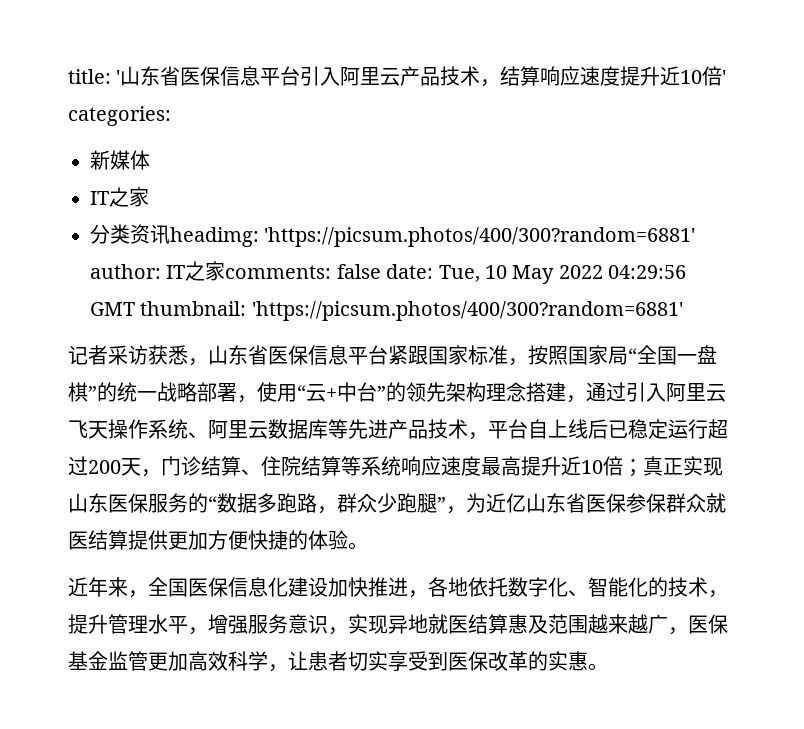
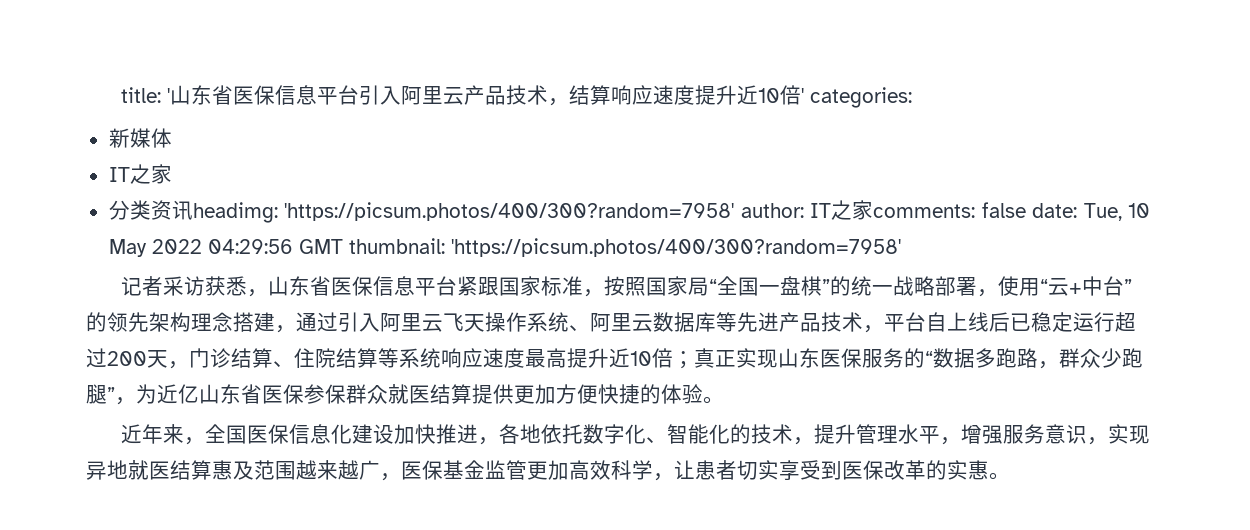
[264,227,696,247] 'https://picsum.photos/400/300?random=6881' -> [284,202,735,221] 'https://picsum.photos/400/300?random=7958'
[251,301,683,321] 'https://picsum.photos/400/300?random=6881' -> [450,238,901,257] 'https://picsum.photos/400/300?random=7958'

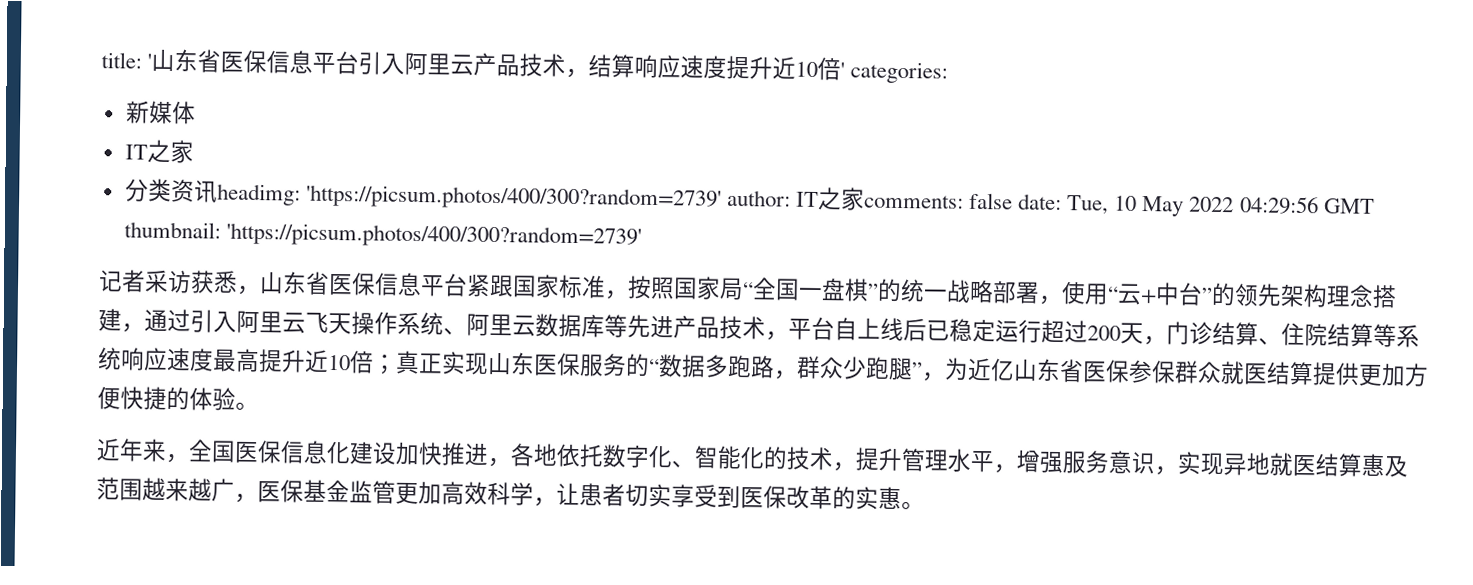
[284,202,735,221] 'https://picsum.photos/400/300?random=7958' -> [305,184,722,211] 'https://picsum.photos/400/300?random=2739'
[450,238,901,257] 'https://picsum.photos/400/300?random=7958' -> [225,222,642,249] 'https://picsum.photos/400/300?random=2739'

